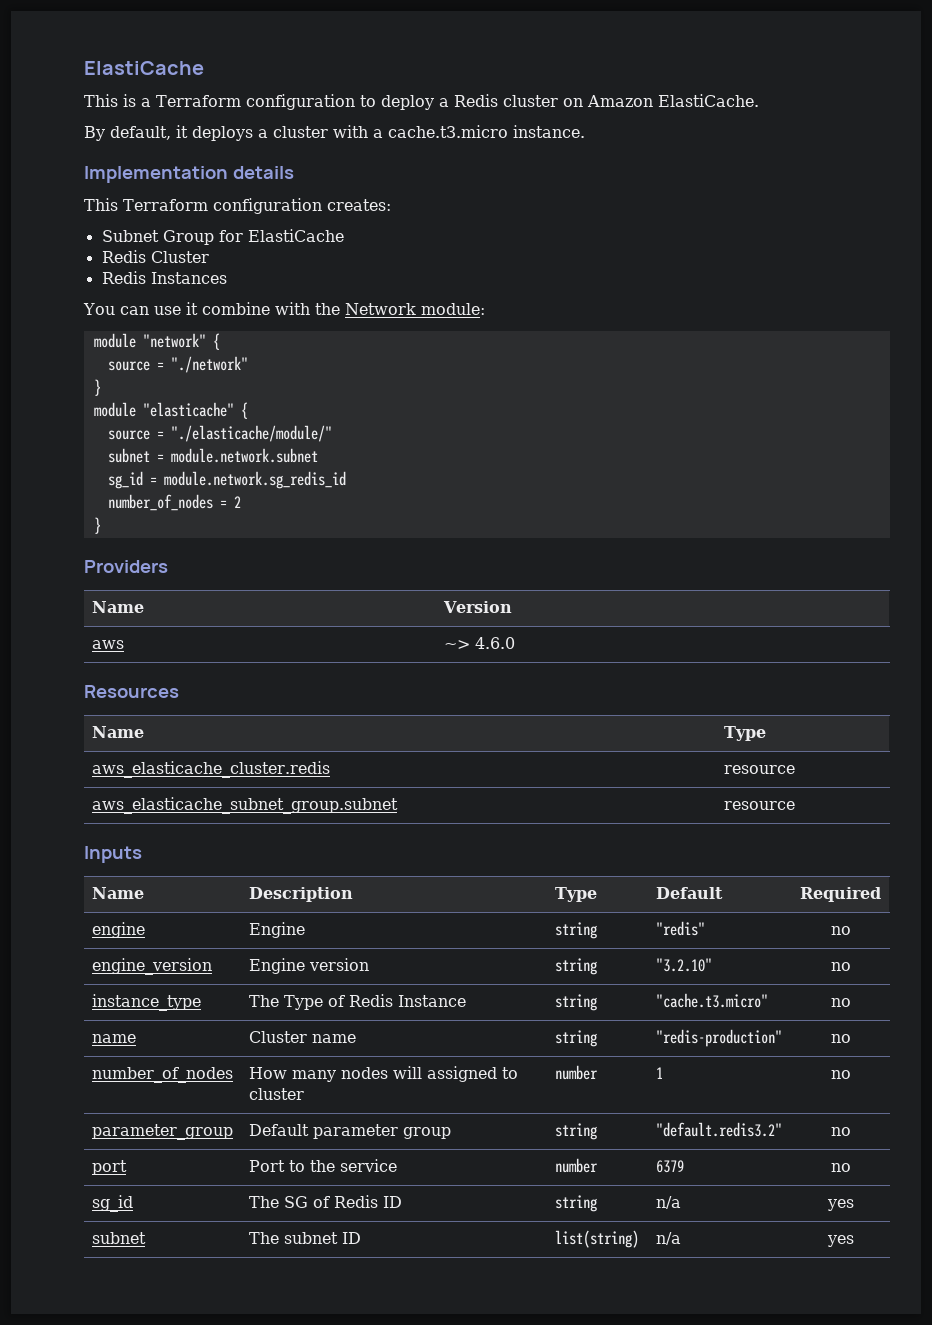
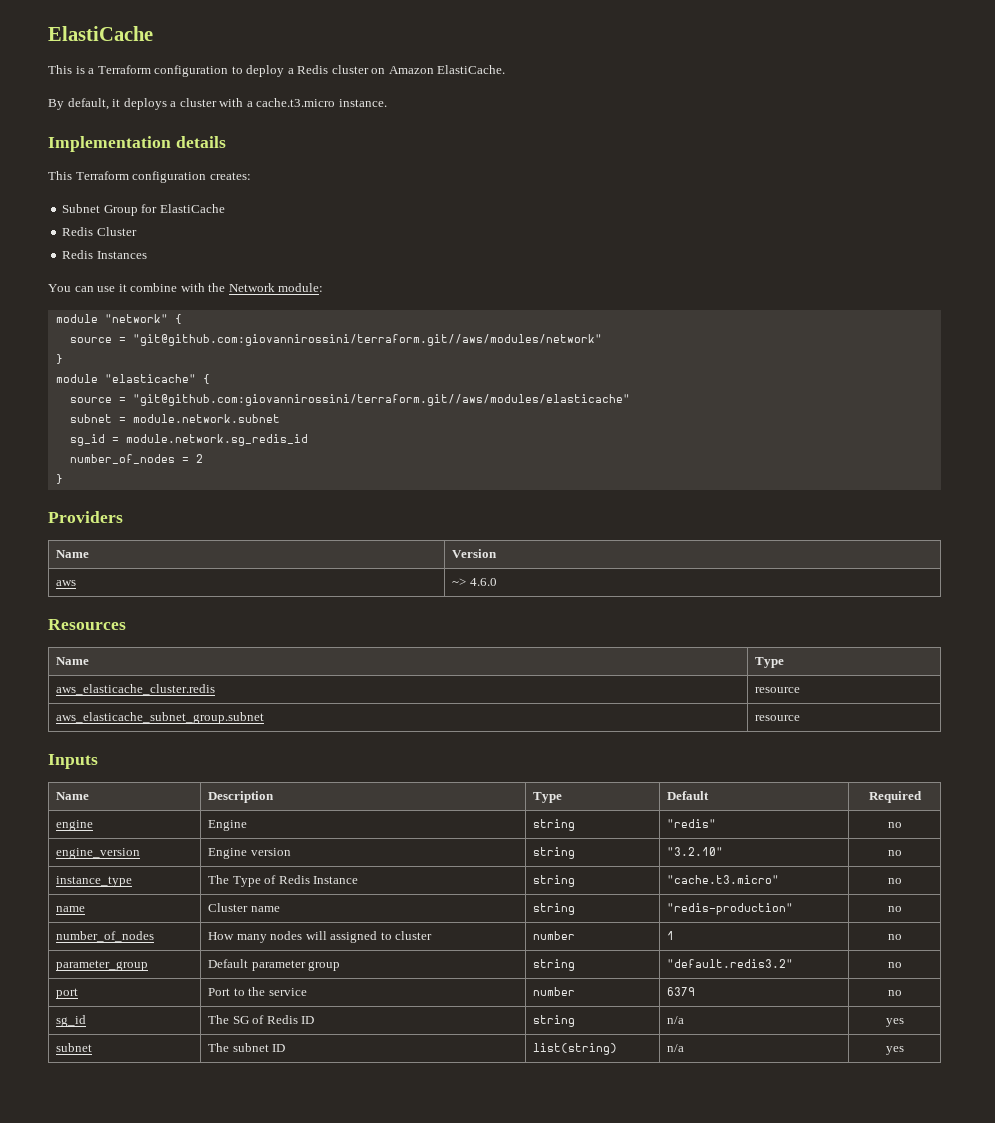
[170,356,248,373] "./network" -> [132,334,602,346] "git@github.com:giovannirossini/terraform.git//aws/modules/network"
[170,425,332,442] "./elasticache/module/" -> [132,394,630,406] "git@github.com:giovannirossini/terraform.git//aws/modules/elasticache"

